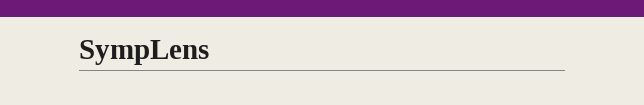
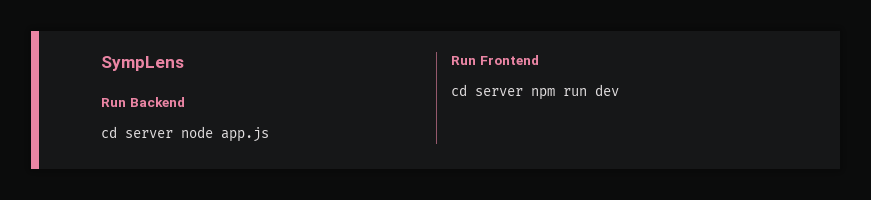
(209, 52) none -> [101,97,185,107] [101,126,269,142] [451,55,539,65] [451,84,619,100] // Run Backend // cd server node app.js // Run Frontend // cd server npm run dev

